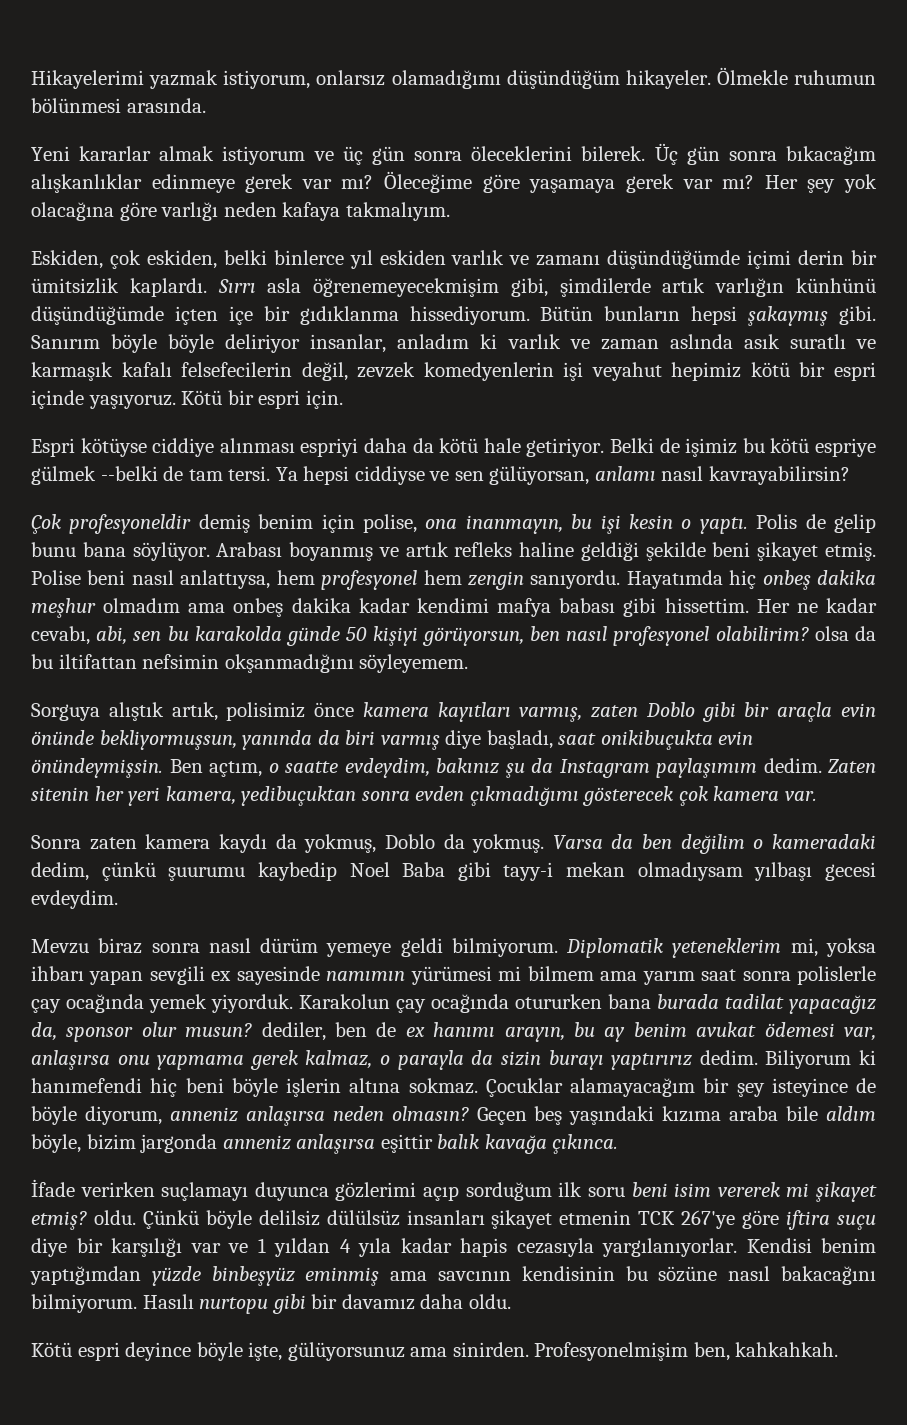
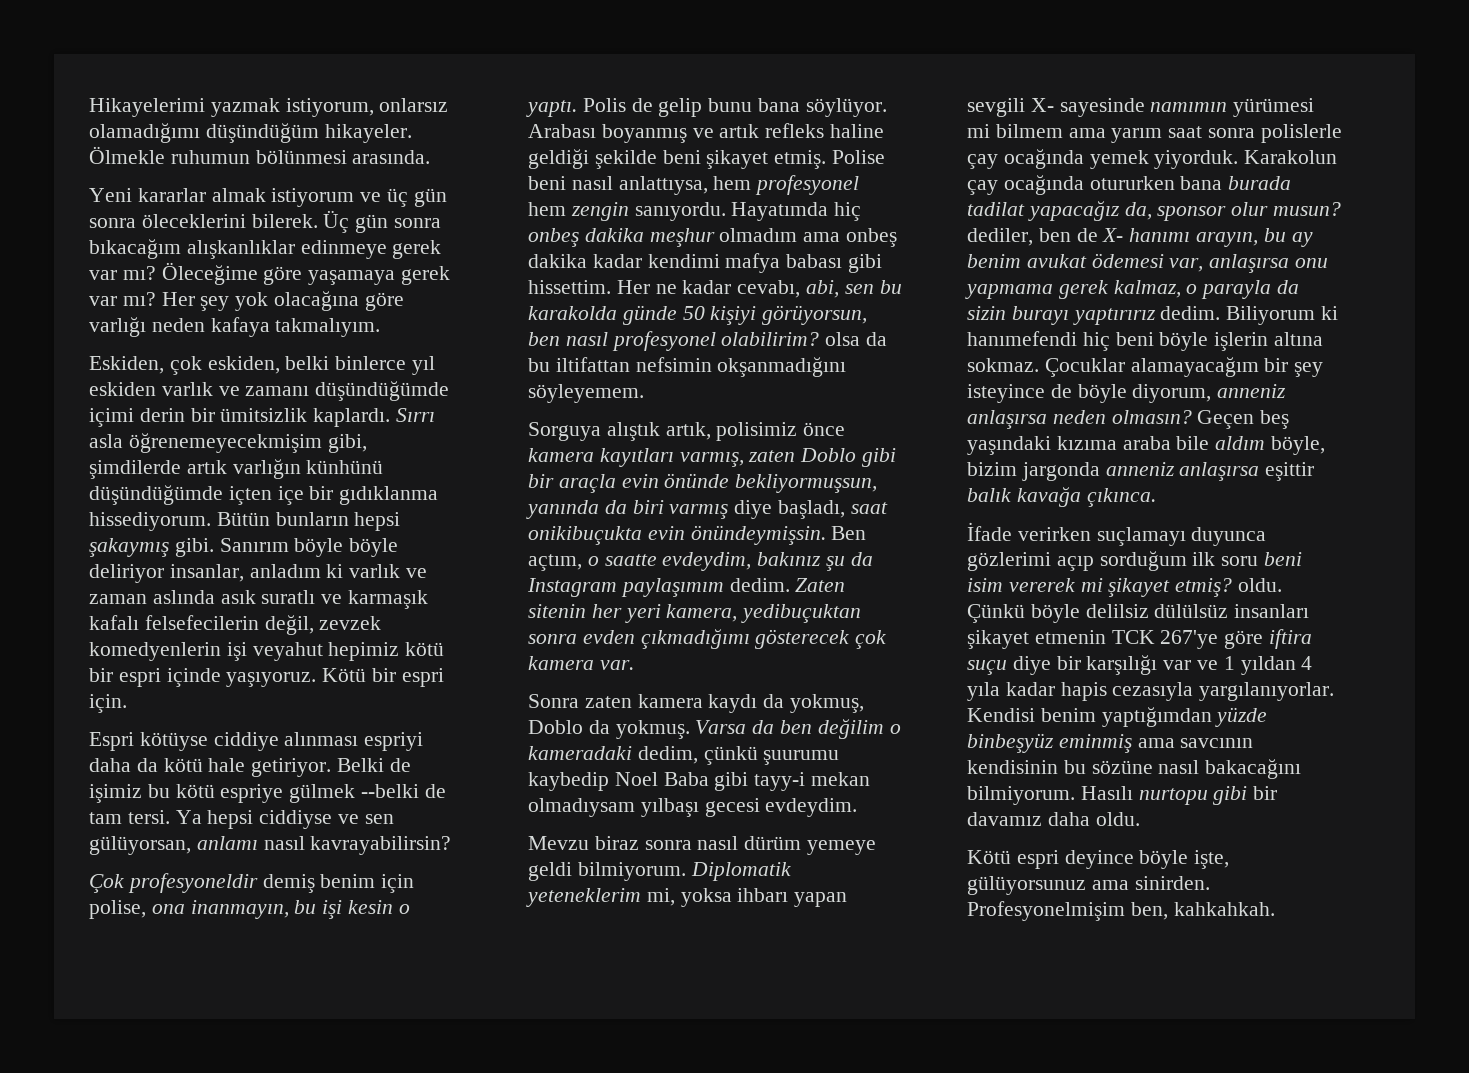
[211,971,232,981] ex -> [1030,98,1054,112] X-
[405,1027,425,1037] ex -> [1102,228,1124,242] X-

